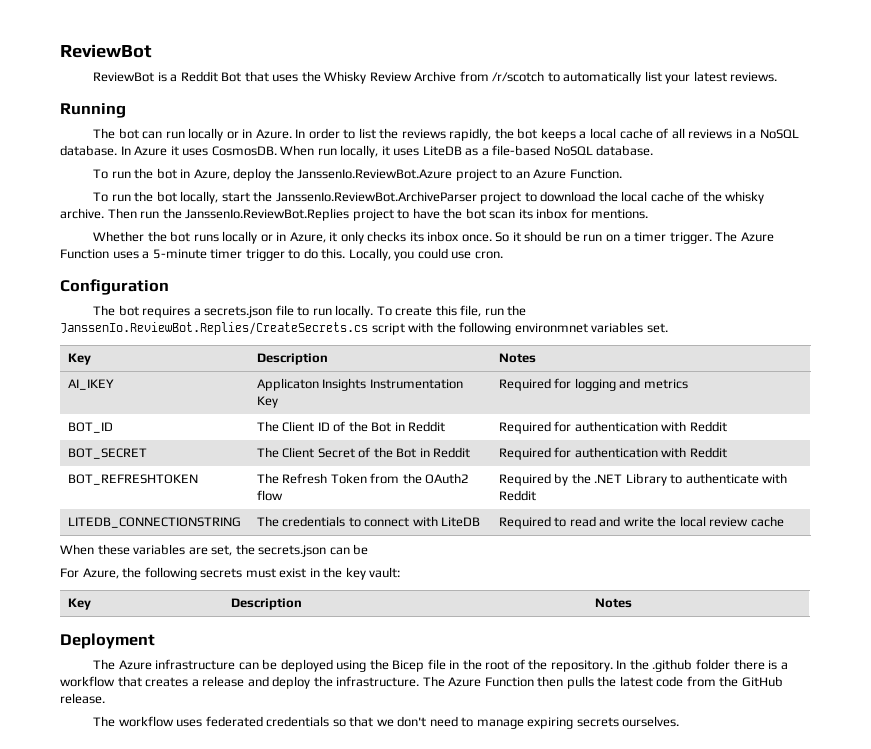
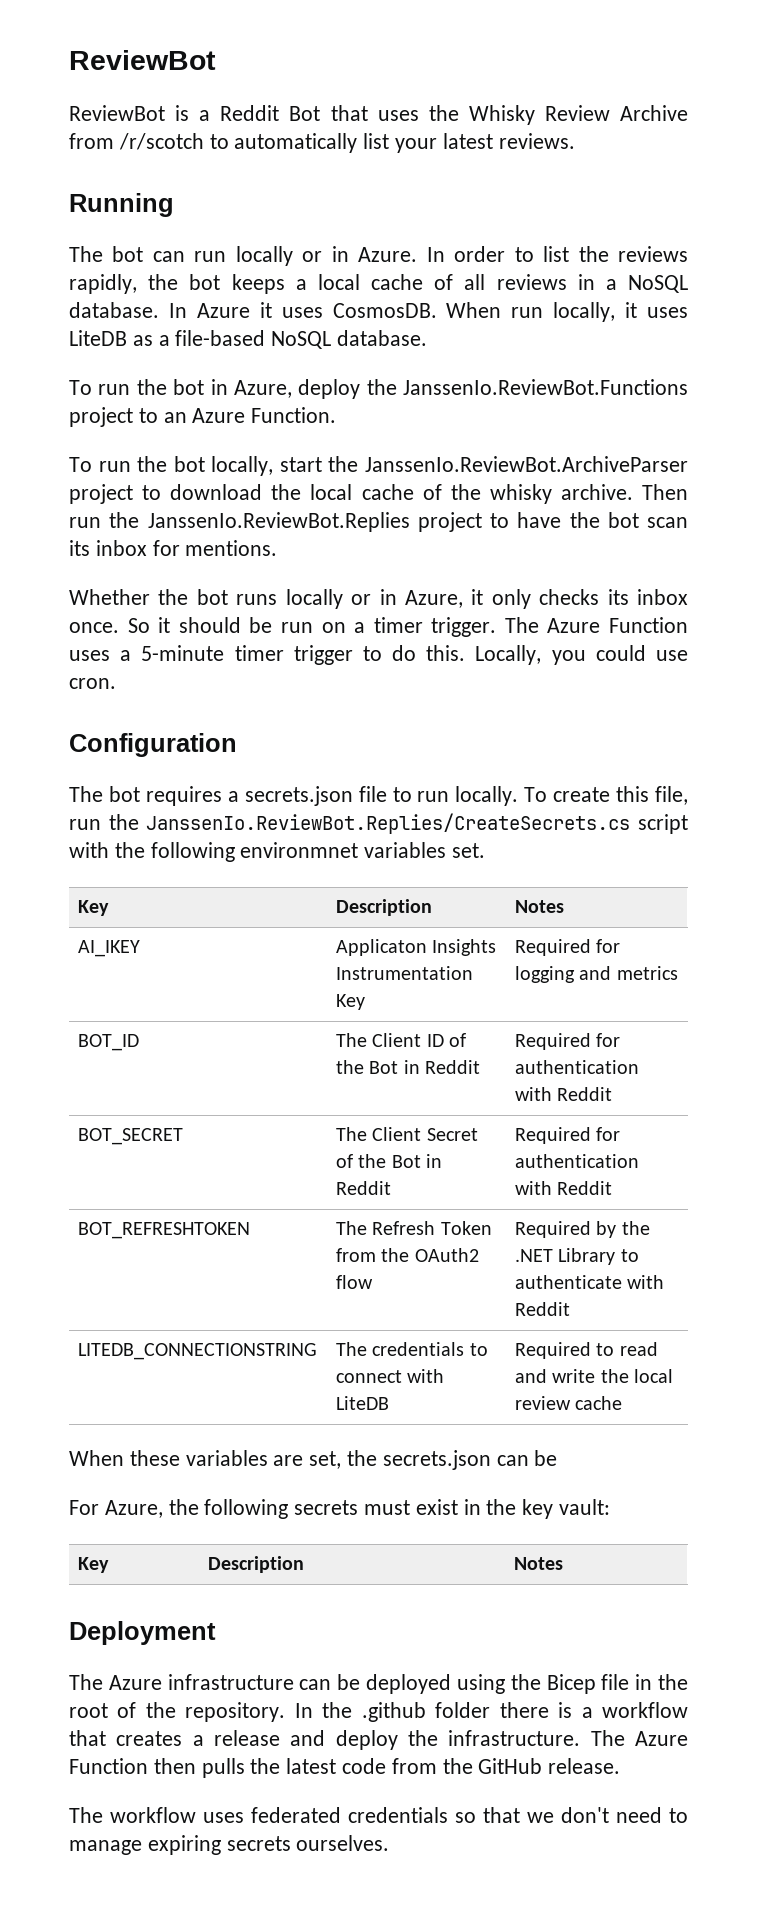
[297,169,453,179] JanssenIo.ReviewBot.Azure -> [403,379,688,395] JanssenIo.ReviewBot.Functions

